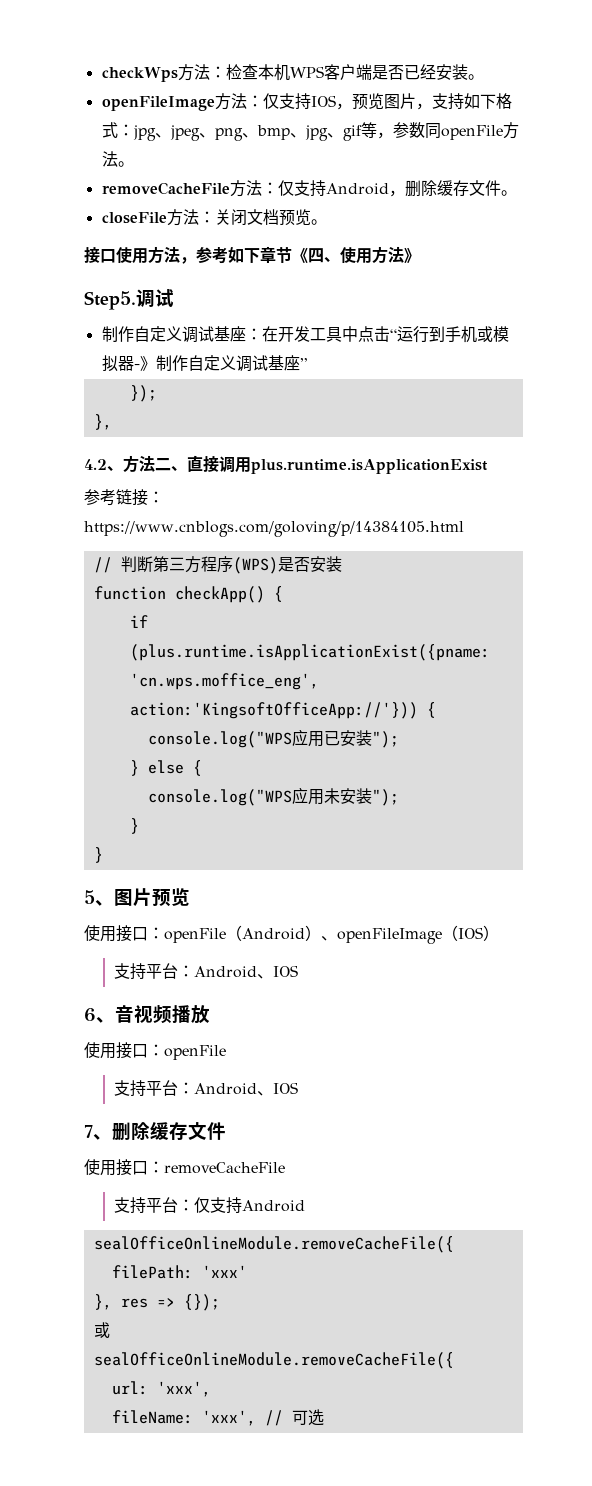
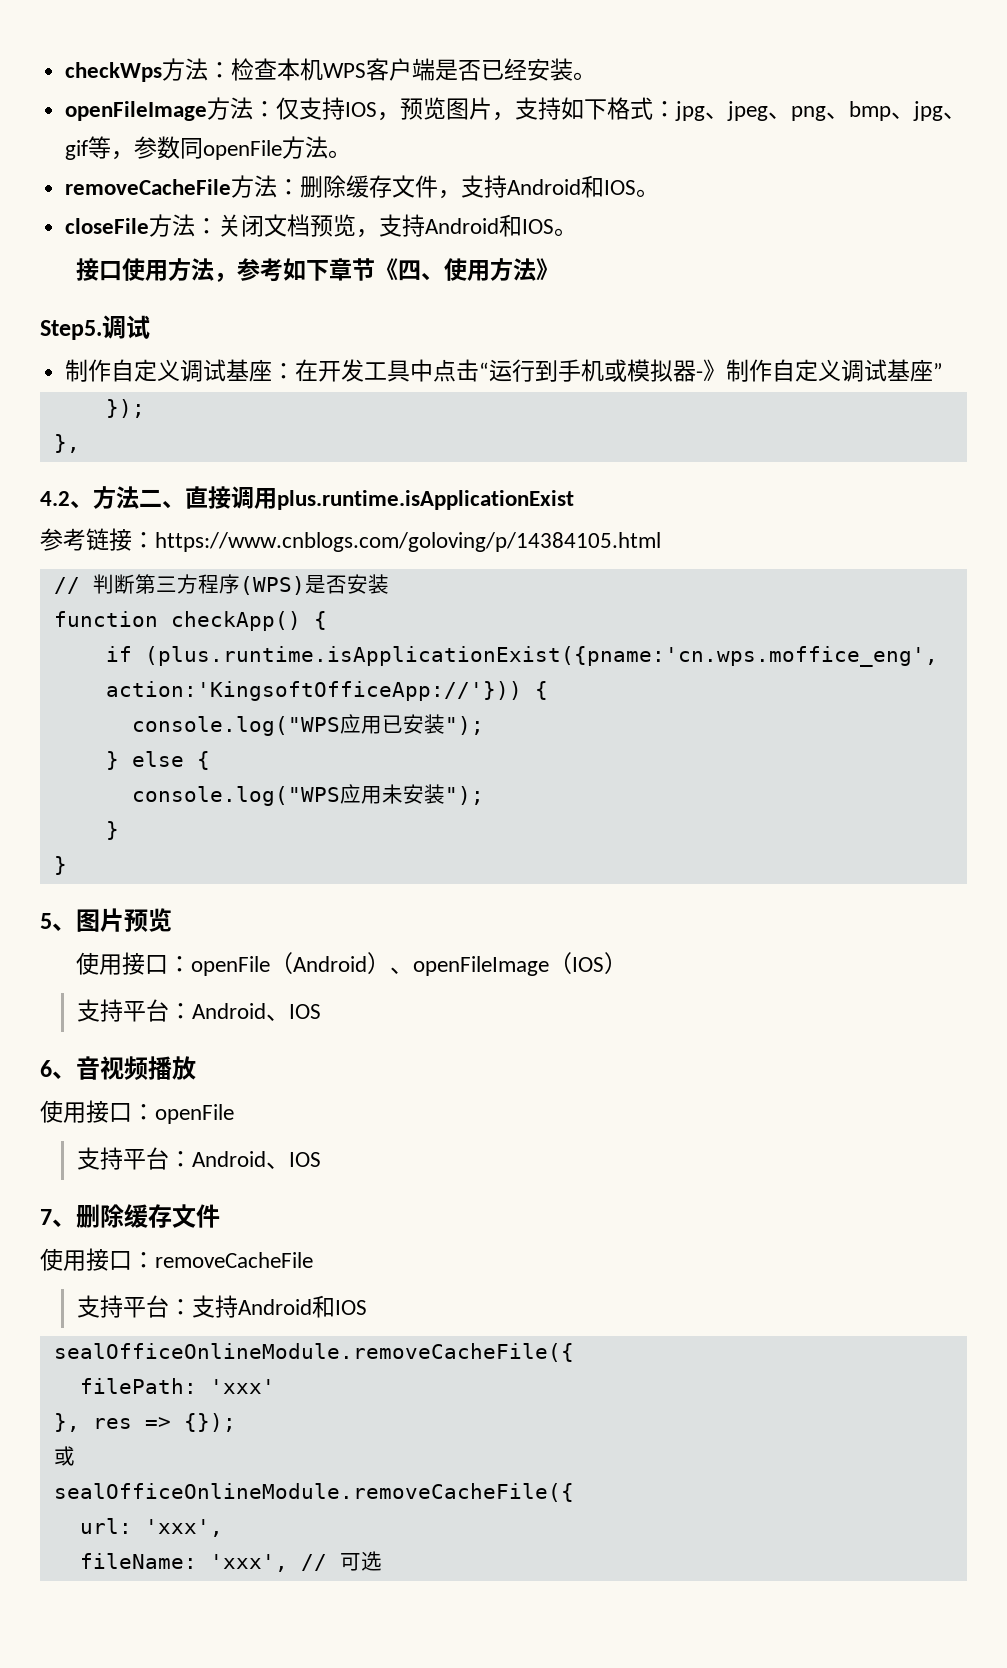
[277,180,501,197] 仅支持Android，删除缓存文件 -> [300,175,637,199] 删除缓存文件，支持Android和IOS
(311, 217) none -> [356,214,555,238] ，支持Android和IOS
[193,1197,305,1214] 仅支持Android -> [192,1295,368,1318] 支持Android和IOS

